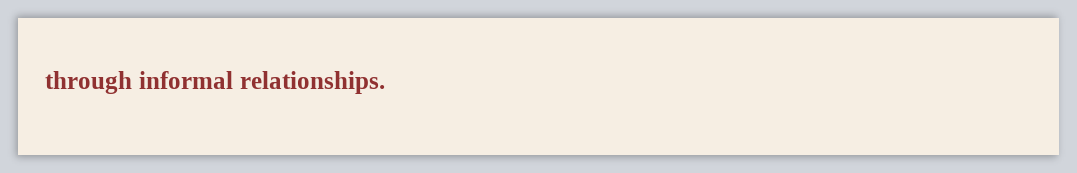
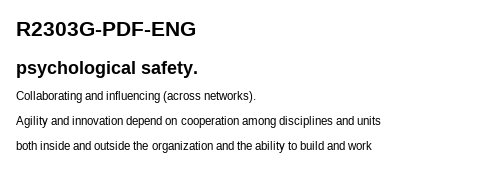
[45,71,385,94] through informal relationships. -> [16,22,196,36] [16,61,198,78] [16,91,257,103] [16,116,381,128] [16,141,373,153] R2303G-PDF-ENG // psychological safety. // Collaborating and influencing (across networks). // Agility and innovation depend on cooperation among disciplines and units // both inside and outside the organization and the ability to build and work

